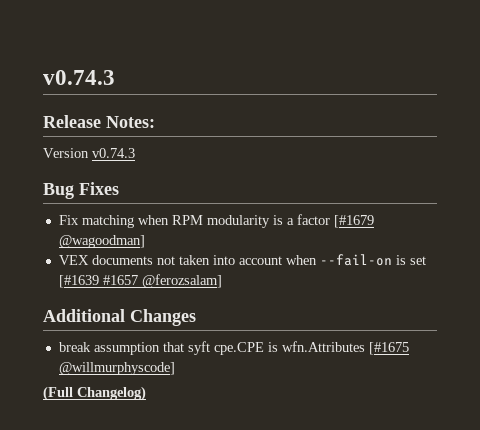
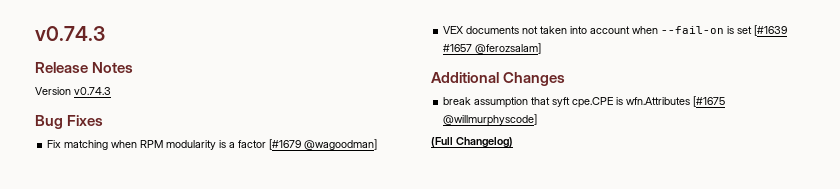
[106,116,155,128] Notes: -> [92,62,134,73] Notes

